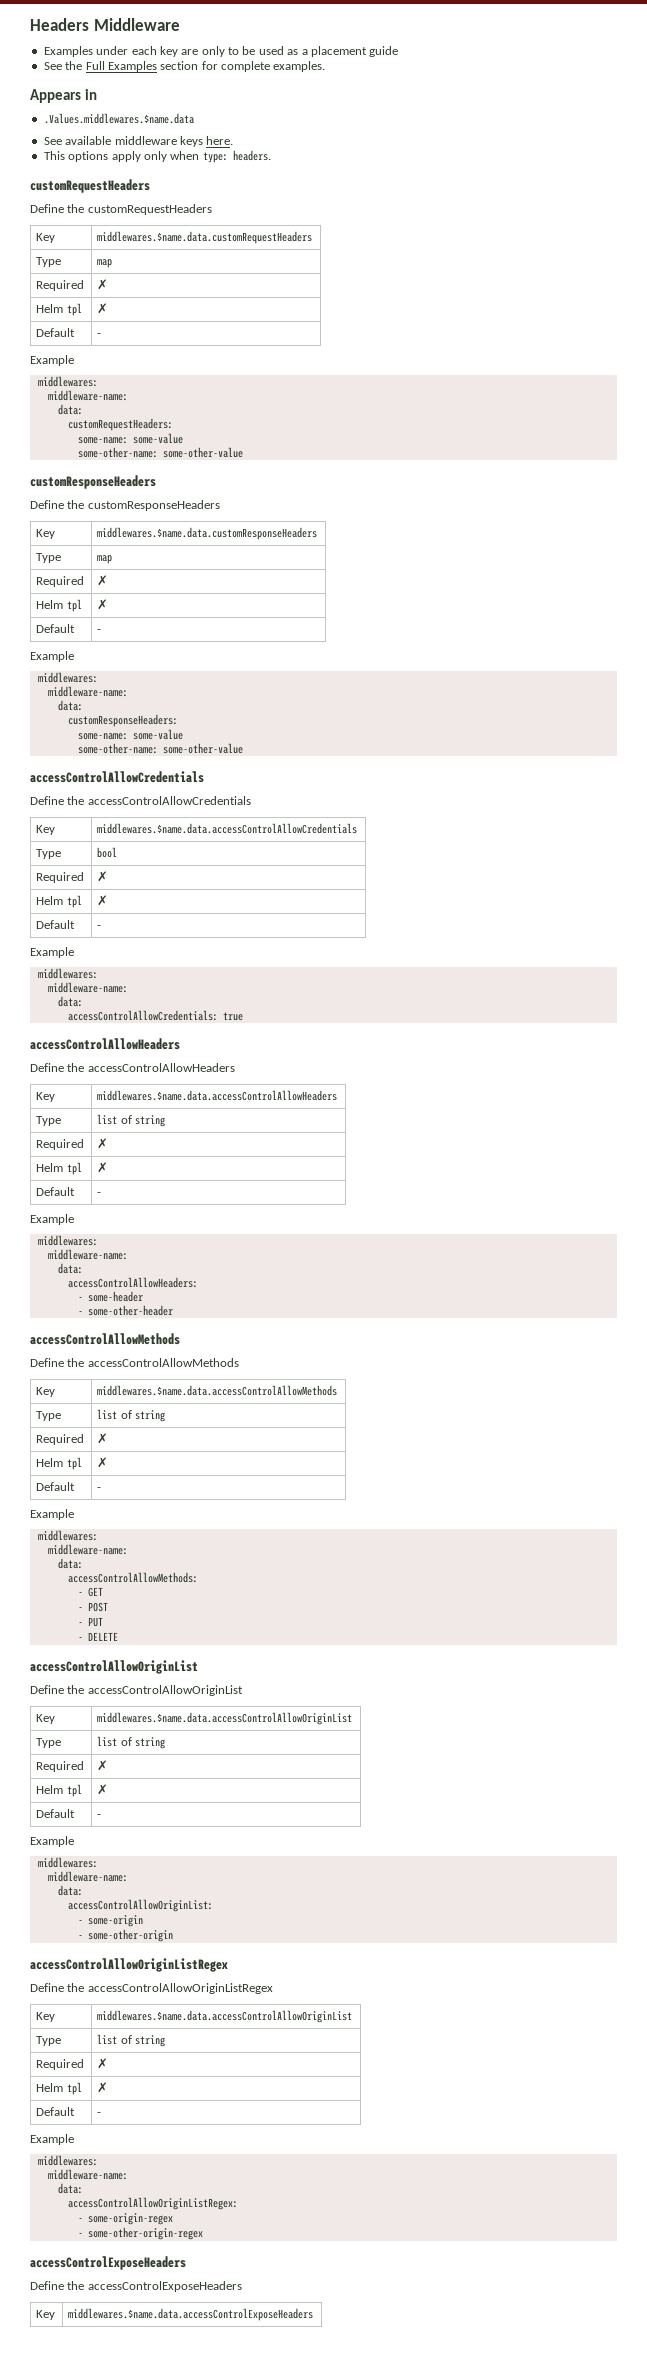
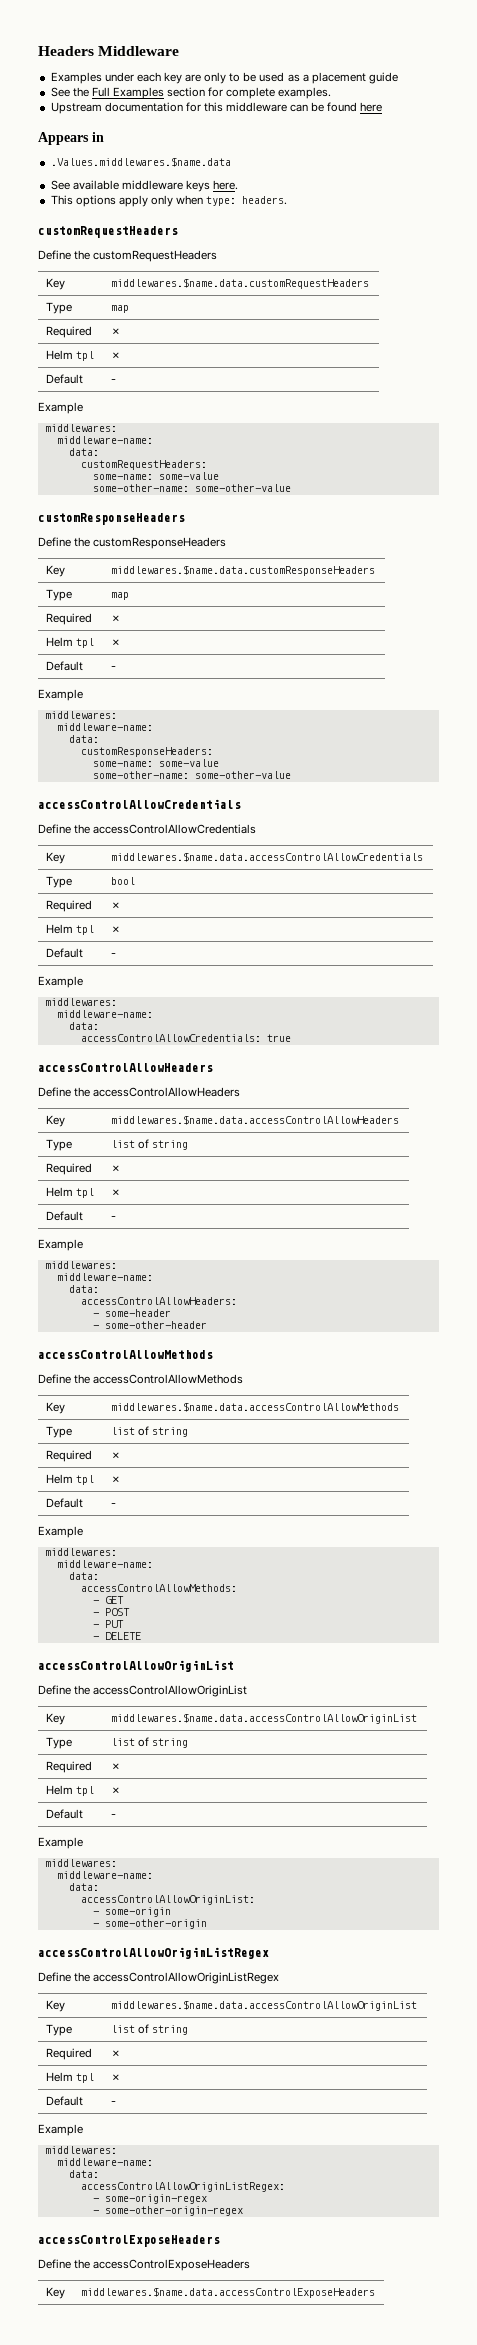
(326, 66) none -> [50,102,383,114] // Upstream documentation for this middleware can be found here

